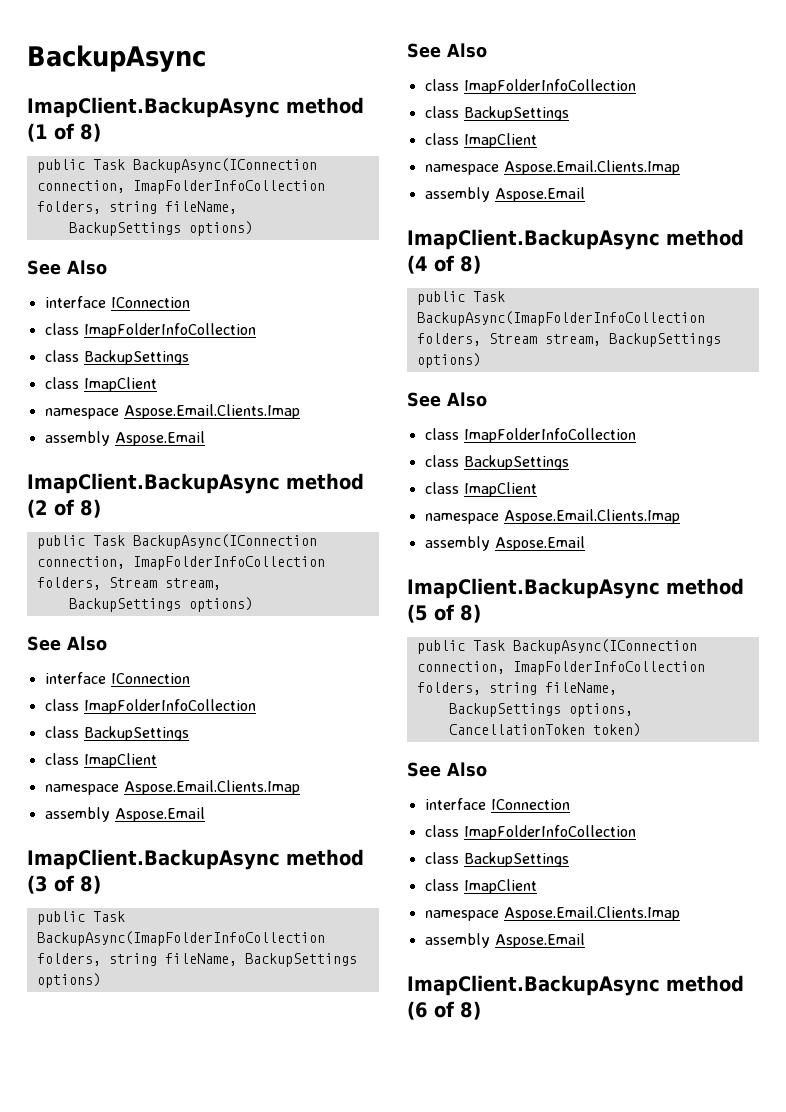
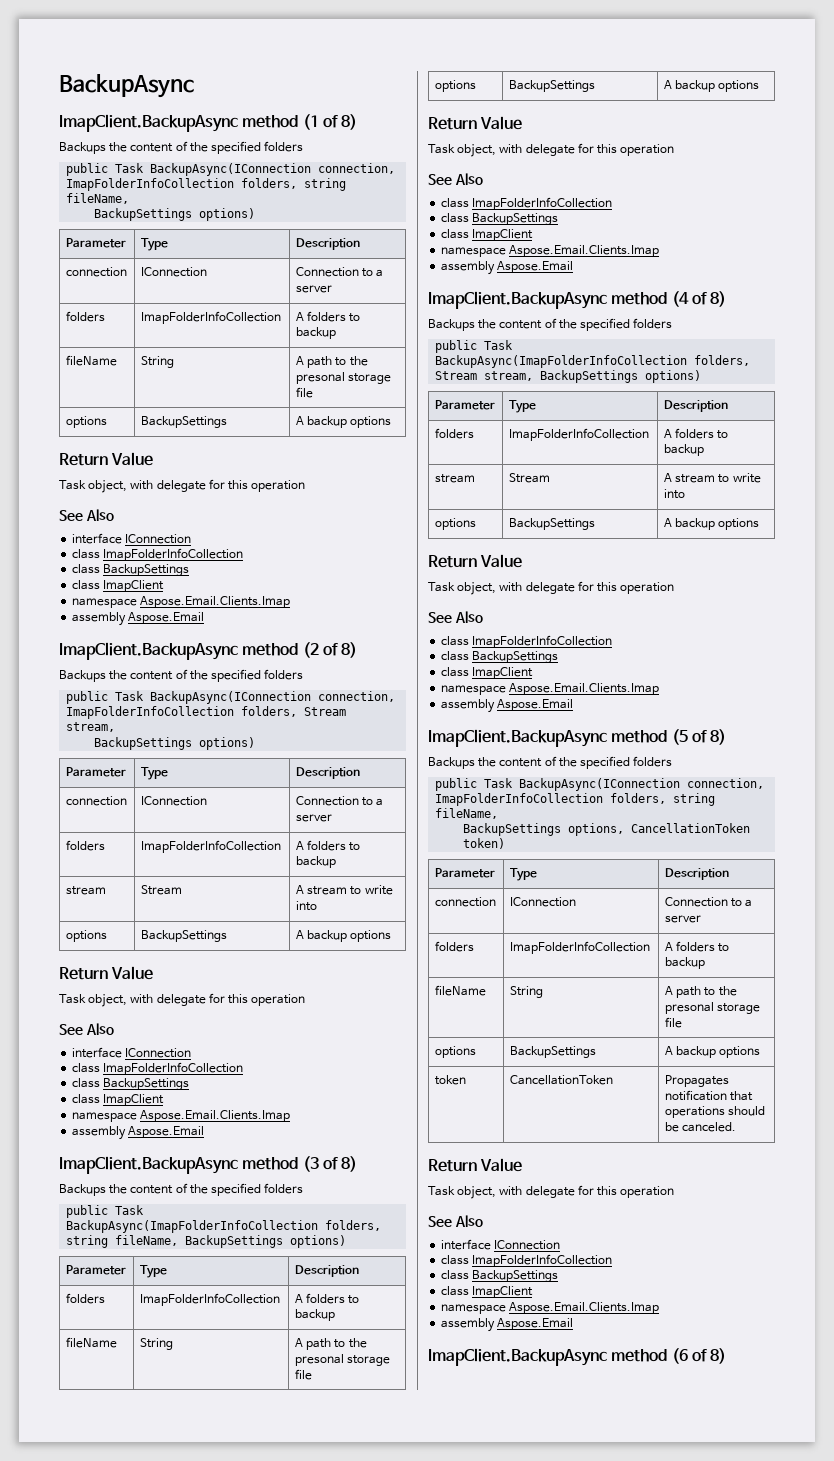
(101, 132) none -> [59,141,304,154] // Backups the content of the specified folders
(253, 228) none -> [65,238,126,248] [140,238,168,251] [295,238,360,250] [65,267,127,277] [140,267,207,277] [295,267,384,277] [295,285,332,293] [65,311,105,322] [140,311,281,324] [295,311,361,322] [295,327,336,339] [65,355,117,366] [140,356,174,368] [295,356,368,368] [295,372,392,384] [295,387,313,398] [65,416,107,428] [140,416,227,428] [295,416,392,428] [59,452,154,466] [59,479,306,493] // Parameter | Type | Description // connection | IConnection | Connection to a server // folders | ImapFolderInfoCollection | A folders to backup // fileName | String | A path to the presonal storage file // options | BackupSettings | A backup options // Return Value // Task object, with delegate for this operation
(101, 508) none -> [59,669,304,682] // Backups the content of the specified folders
(253, 604) none -> [65,767,126,777] [140,767,168,780] [295,767,360,779] [65,796,127,806] [140,796,207,806] [295,796,384,806] [295,814,332,822] [65,840,105,851] [140,840,281,853] [295,840,361,851] [295,856,336,868] [65,886,106,895] [140,885,182,895] [295,885,393,895] [295,901,317,911] [65,930,107,942] [140,930,227,942] [295,930,392,942] [59,966,154,980] [59,993,306,1007] // Parameter | Type | Description // connection | IConnection | Connection to a server // folders | ImapFolderInfoCollection | A folders to backup // stream | Stream | A stream to write into // options | BackupSettings | A backup options // Return Value // Task object, with delegate for this operation
(101, 884) none -> [59,1183,304,1196] // Backups the content of the specified folders
(101, 980) none -> [65,1265,126,1275] [139,1265,167,1278] [294,1265,359,1277] [65,1293,105,1304] [139,1293,280,1306] [294,1293,360,1304] [294,1309,335,1321] [65,1337,117,1348] [139,1338,173,1350] [294,1338,367,1350] [294,1354,391,1366] [294,1369,312,1380] [434,80,476,92] [508,80,595,92] [663,80,760,92] [428,116,523,130] [428,143,675,157] // Parameter | Type | Description // folders | ImapFolderInfoCollection | A folders to backup // fileName | String | A path to the presonal storage file // options | BackupSettings | A backup options // Return Value // Task object, with delegate for this operation
(481, 264) none -> [428,318,673,331] // Backups the content of the specified folders
(481, 360) none -> [434,400,495,410] [508,400,536,413] [663,400,728,412] [434,428,474,439] [508,428,649,441] [663,428,729,439] [663,444,704,456] [434,474,475,483] [508,473,550,483] [663,473,761,483] [663,489,685,499] [434,518,476,530] [508,518,595,530] [663,518,760,530] [428,554,523,568] [428,581,675,595] // Parameter | Type | Description // folders | ImapFolderInfoCollection | A folders to backup // stream | Stream | A stream to write into // options | BackupSettings | A backup options // Return Value // Task object, with delegate for this operation
(481, 613) none -> [428,756,673,769] // Backups the content of the specified folders
(641, 730) none -> [434,868,495,878] [509,868,537,881] [664,868,729,880] [434,897,496,907] [509,897,576,907] [664,897,753,907] [664,915,701,923] [434,941,474,952] [509,941,650,954] [664,941,730,952] [664,957,705,969] [434,985,486,996] [509,986,543,998] [664,986,737,998] [664,1002,761,1014] [664,1017,682,1028] [434,1046,476,1058] [509,1046,596,1058] [664,1046,761,1058] [434,1075,466,1085] [509,1075,613,1085] [664,1075,729,1087] [664,1090,754,1101] [664,1106,766,1118] [664,1122,737,1132] [428,1158,523,1172] [428,1185,675,1199] // Parameter | Type | Description // connection | IConnection | Connection to a server // folders | ImapFolderInfoCollection | A folders to backup // fileName | String | A path to the presonal storage file // options | BackupSettings | A backup options // token | CancellationToken | Propagates notification that operations should be canceled. // Return Value // Task object, with delegate for this operation

